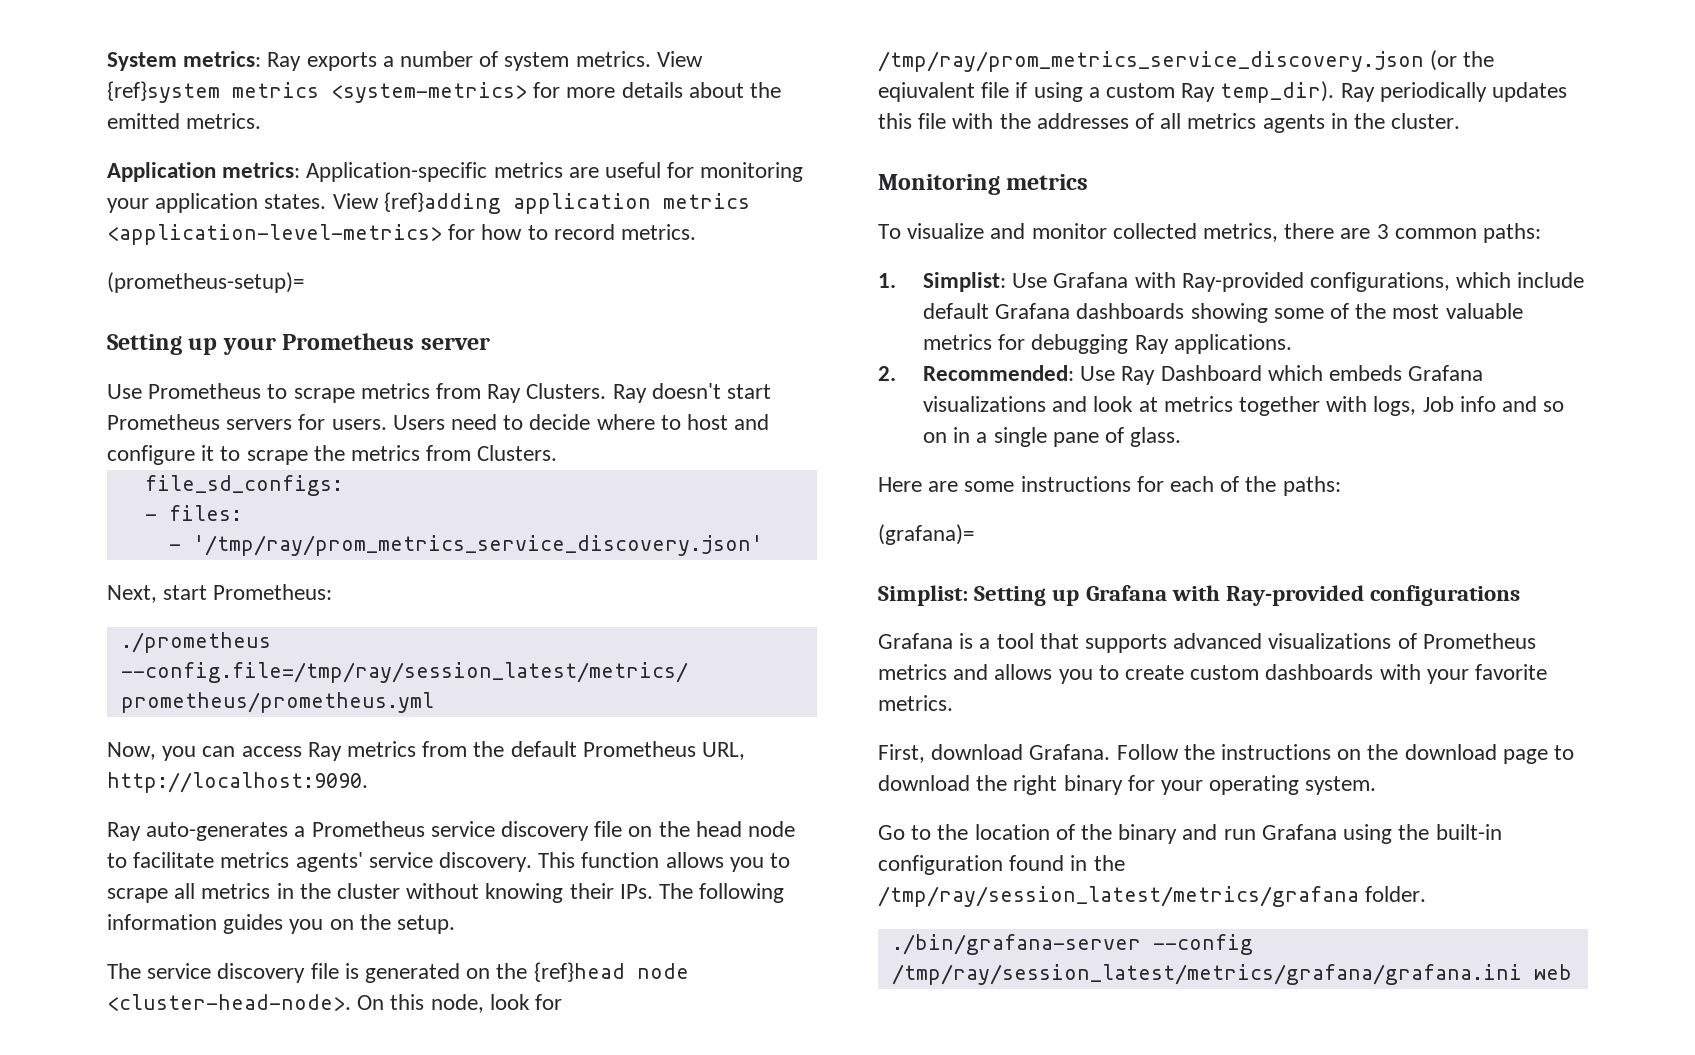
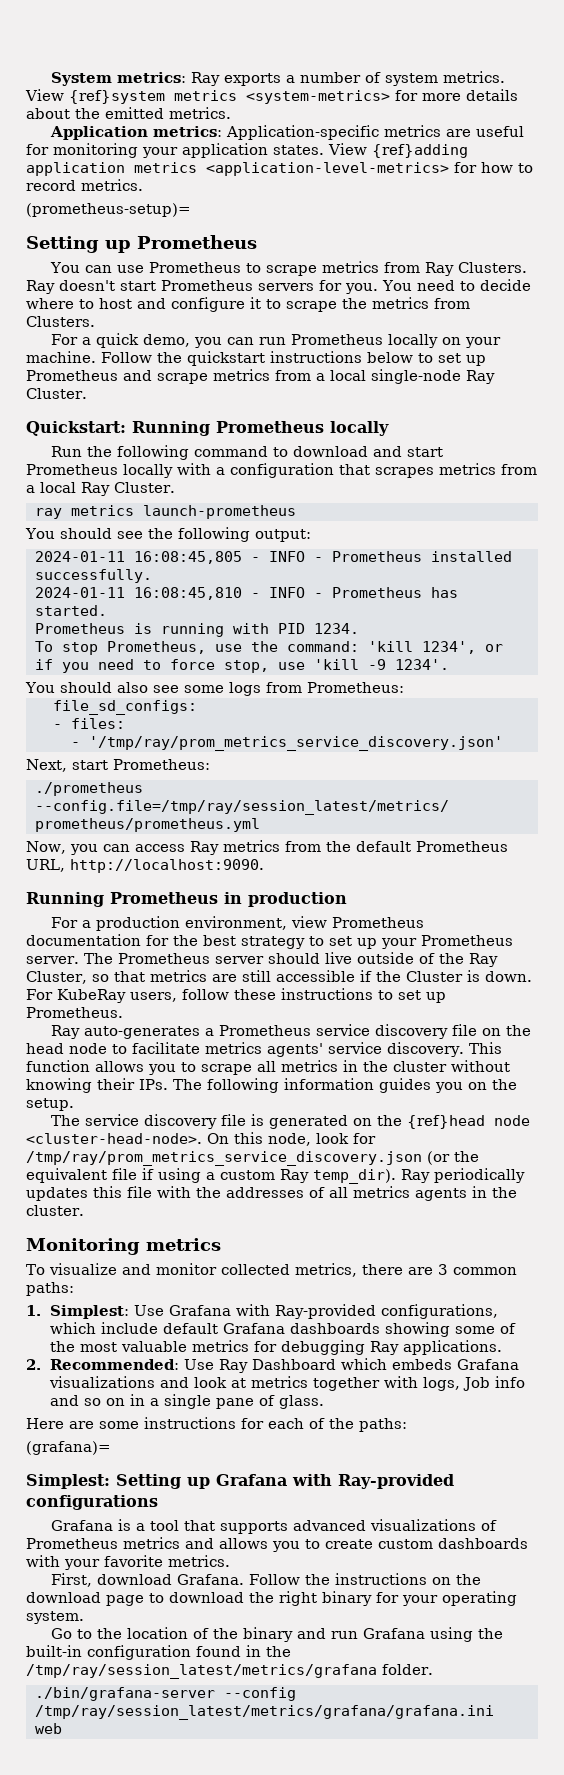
[222,333,490,355] [107,384,142,399] your Prometheus server // Use -> [137,235,257,249] [50,262,145,273] Prometheus // You can use
[331,415,445,430] users. Users -> [345,280,412,294] you. You
(558, 453) none -> [51,333,502,348] [26,351,486,366] [26,369,495,384] [26,388,87,399] [26,421,389,436] [51,445,444,460] [26,463,537,478] [26,482,175,496] [34,505,296,519] [25,527,311,542] [34,551,512,564] [34,569,152,583] [34,587,458,600] [34,605,107,616] [34,623,359,637] [34,641,503,655] [34,659,449,673] [25,682,404,696] // For a quick demo, you can run Prometheus locally on your machine. Follow the quickstart instructions below to set up Prometheus and scrape metrics from a local single-node Ray Cluster. // Quickstart: Running Prometheus locally // Run the following command to download and start Prometheus locally with a configuration that scrapes metrics from a local Ray Cluster. // ray metrics launch-prometheus // You should see the following output: // 2024-01-11 16:08:45,805 - INFO - Prometheus installed successfully. // 2024-01-11 16:08:45,810 - INFO - Prometheus has started. // Prometheus is running with PID 1234. // To stop Prometheus, use the command: 'kill 1234', or if you need to force stop, use 'kill -9 1234'. // You should also see some logs from Prometheus:
(368, 782) none -> [26,892,347,907] [51,916,425,931] [26,934,513,949] [26,952,498,967] [26,970,532,984] [26,988,446,1003] [26,1007,123,1018] // Running Prometheus in production // For a production environment, view Prometheus documentation for the best strategy to set up your Prometheus server. The Prometheus server should live outside of the Ray Cluster, so that metrics are still accessible if the Cluster is down. For KubeRay users, follow these instructions to set up Prometheus.
[878,82,975,102] eqiuvalent -> [26,1168,107,1183] equivalent
[922,272,1006,292] Simplist: -> [49,1305,129,1319] Simplest:
[878,585,968,606] Simplist: -> [26,1474,110,1489] Simplest:

